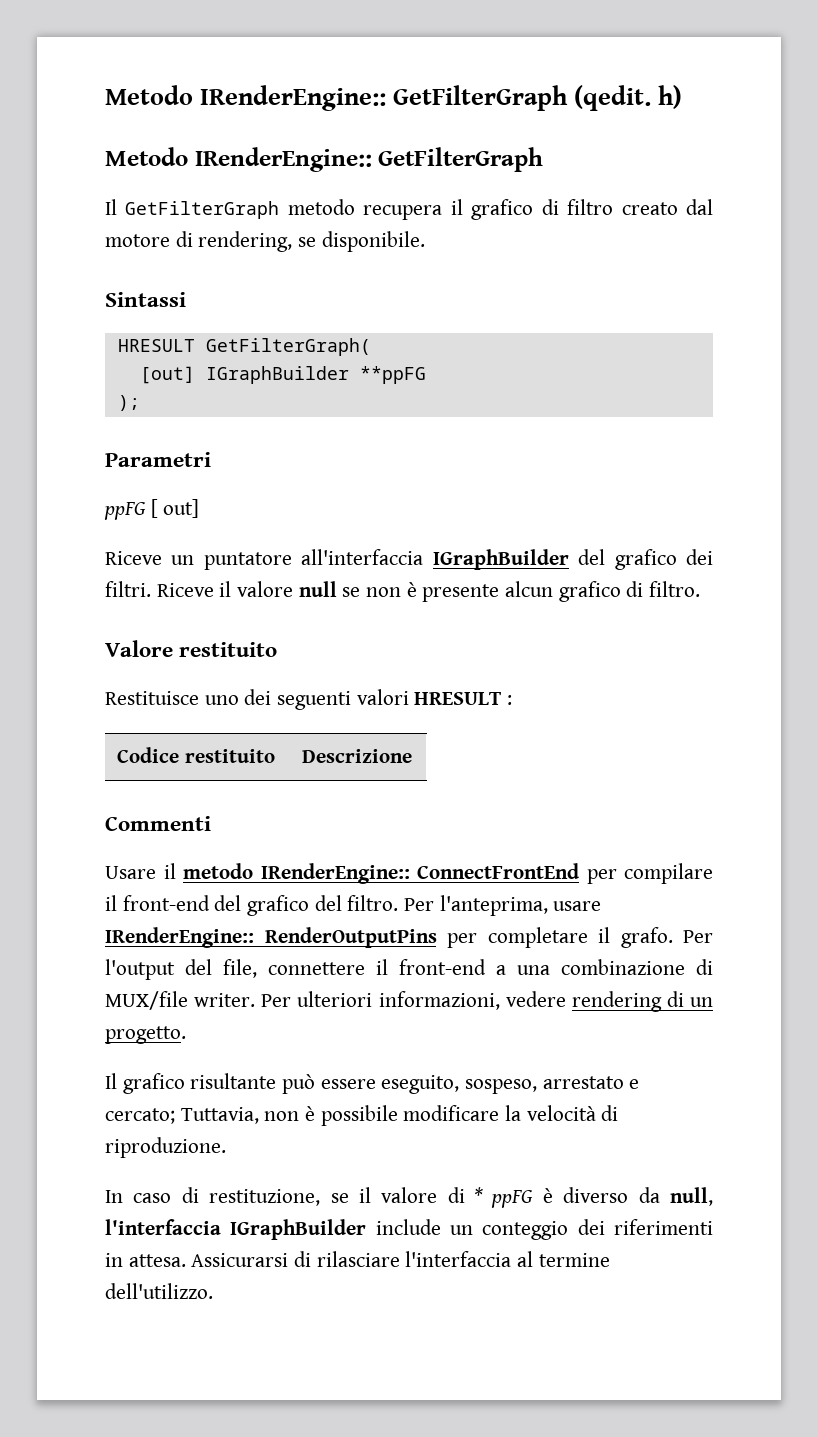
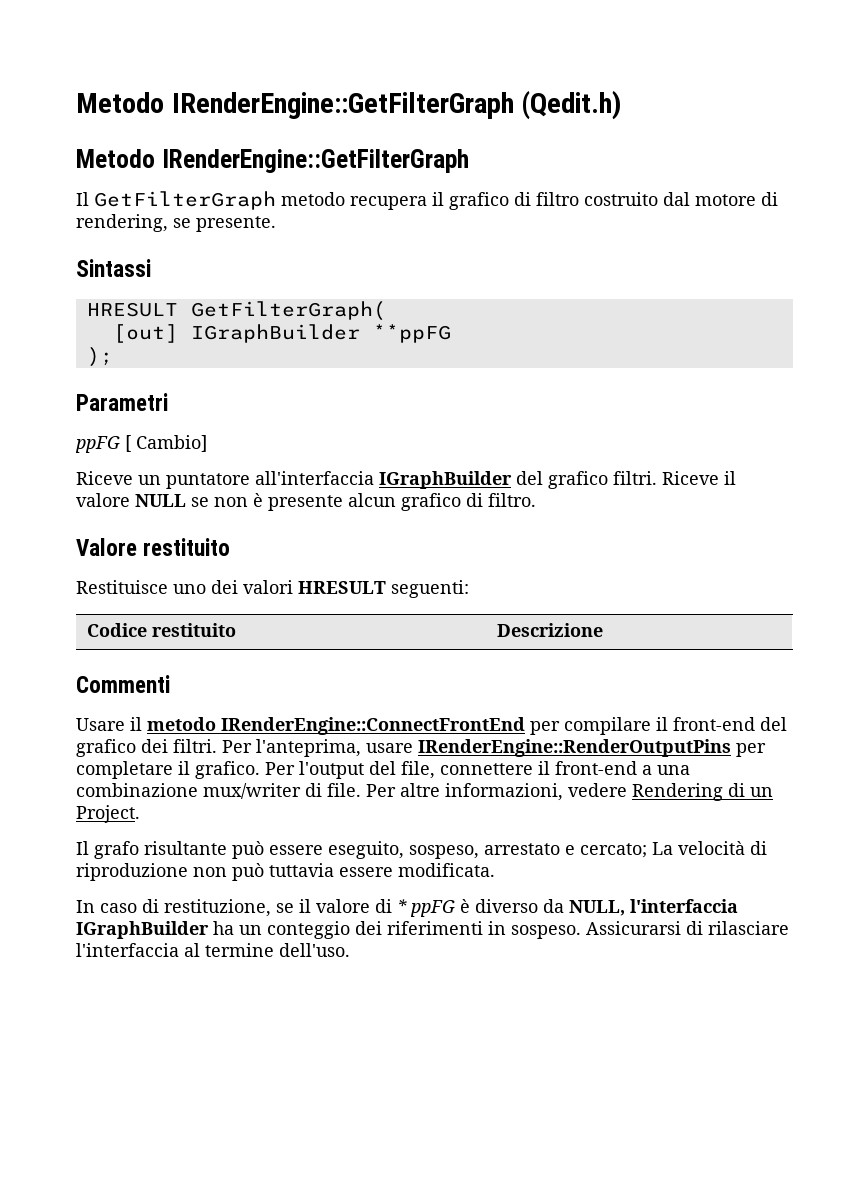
[105,85,682,111] [105,147,544,172] Metodo IRenderEngine:: GetFilterGraph (qedit. h) // Metodo IRenderEngine:: GetFilterGraph -> [76,91,622,120] [76,149,469,173] Metodo IRenderEngine::GetFilterGraph (Qedit.h) // Metodo IRenderEngine::GetFilterGraph
[621,202,678,215] creato -> [584,192,658,206] costruito
[321,231,425,252] disponibile. -> [196,216,276,232] presente.
[163,499,200,518] out] -> [136,435,207,452] Cambio]
[686,549,713,565] dei -> (608, 480) none
[298,581,337,597] null -> [135,494,186,507] NULL
[277,691,352,710] seguenti -> (238, 587) none
[507,695,513,705] : -> [391,580,469,598] seguenti:
[260,863,579,884] IRenderEngine:: ConnectFrontEnd -> [221,717,525,735] IRenderEngine::ConnectFrontEnd
[314,895,399,911] del filtro. -> [141,739,217,753] dei filtri.
[105,927,437,948] IRenderEngine:: RenderOutputPins -> [418,739,731,757] IRenderEngine::RenderOutputPins
[620,927,673,948] grafo. -> [195,761,260,779] grafico.
[696,959,713,975] [105,991,373,1010] di MUX/file writer. Per ulteriori -> [203,783,440,799] mux/writer di file. Per altre
[571,991,662,1012] rendering -> [632,783,723,801] Rendering
[105,1026,186,1044] [105,1073,185,1094] progetto. // Il grafico -> [76,805,140,823] [76,841,139,859] Project. // Il grafo
[180,1105,619,1126] [105,1137,226,1158] Tuttavia, non è possibile modificare la velocità di riproduzione. -> [652,841,767,855] [76,863,495,881] La velocità di riproduzione non può tuttavia essere modificata.
[669,1187,713,1206] null, -> [569,900,625,916] NULL,
[375,1219,441,1235] include -> [213,921,234,935] ha
[128,1254,186,1267] attesa. -> [511,925,581,939] sospeso.
[105,1283,213,1299] dell'utilizzo. -> [279,943,350,957] dell'uso.

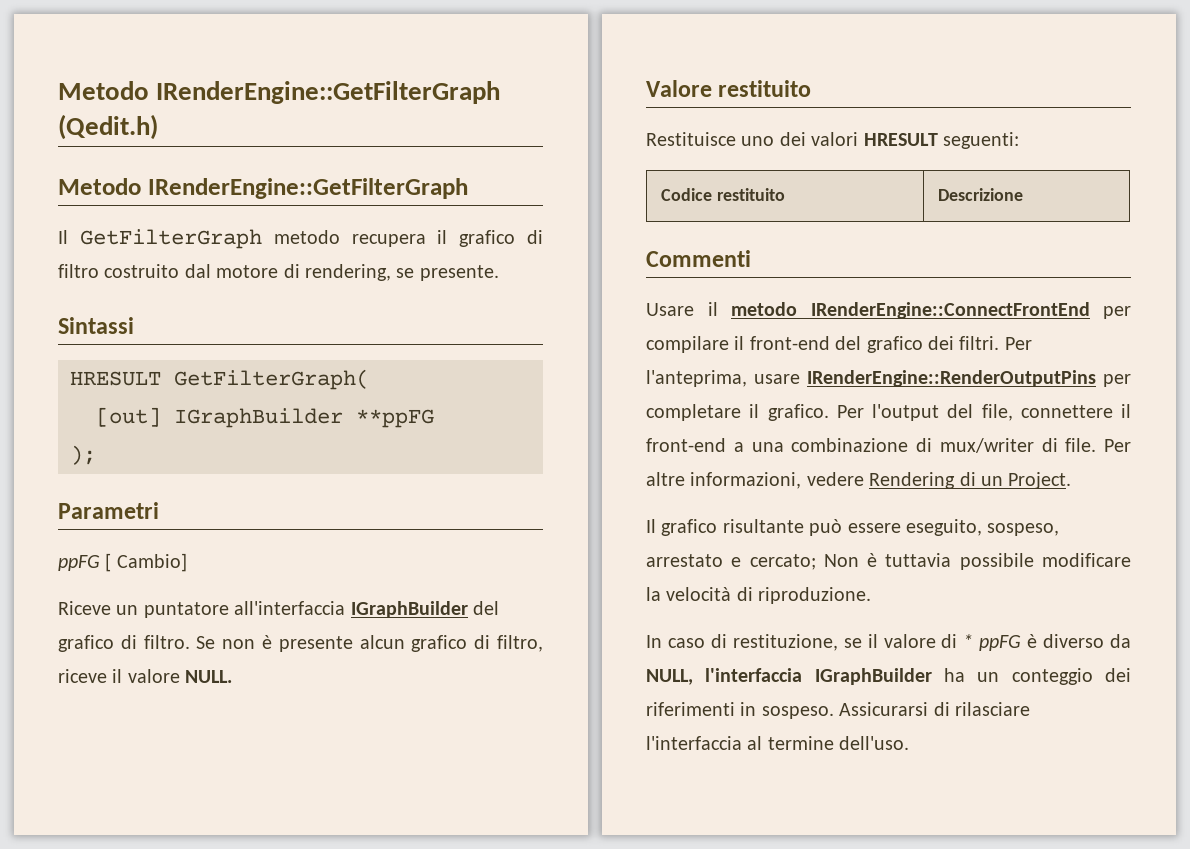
[613,471,736,485] [76,493,209,507] filtri. Riceve il valore NULL se -> [120,635,216,649] di filtro. Se
[488,493,536,507] filtro. -> [497,635,544,652] [58,669,233,683] filtro, riceve il valore NULL.
(198, 790) none -> [916,438,932,452] di
[94,841,139,859] grafo -> [661,519,718,536] grafico
[652,841,767,855] [76,863,495,881] La velocità di riproduzione non può tuttavia essere modificata. -> [823,553,1131,570] [646,587,872,604] Non è tuttavia possibile modificare la velocità di riproduzione.

